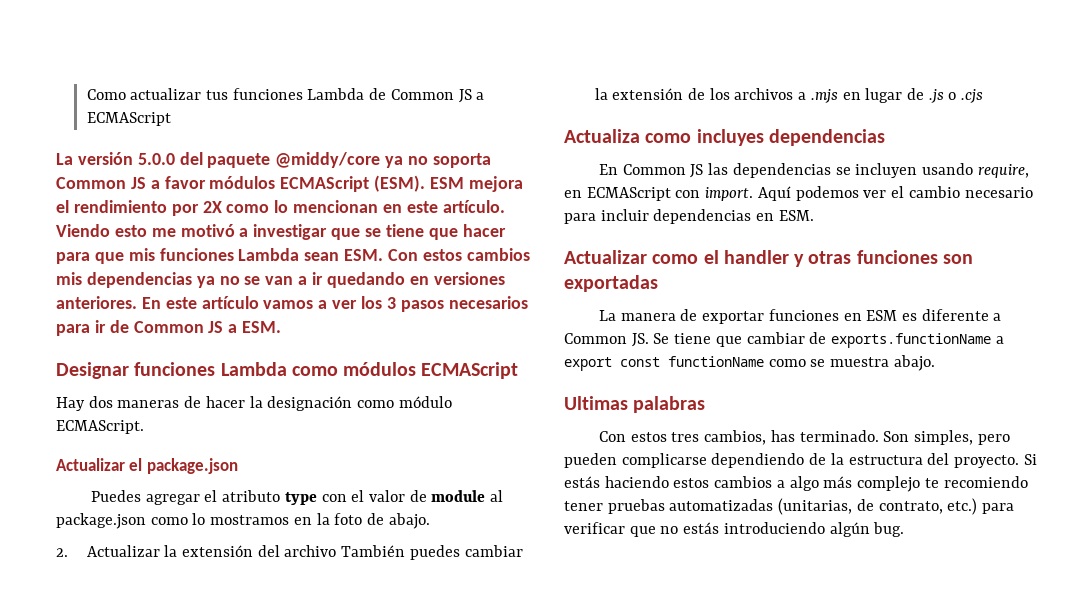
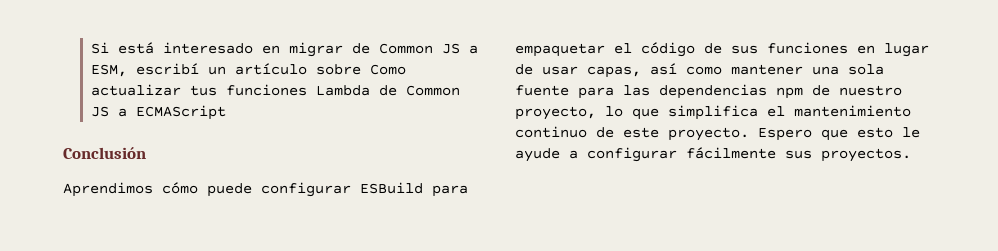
(86, 94) none -> [91,42,479,57] [91,63,362,77] Si está interesado en migrar de Common JS a ESM, escribí un artículo sobre
[56,152,491,168] [56,175,523,192] [56,200,505,216] [56,224,506,240] [56,248,530,264] [56,272,505,288] [56,296,528,312] [56,320,282,336] [56,362,519,379] [56,396,452,411] [56,420,144,434] [56,458,238,474] [90,490,504,505] [56,513,430,529] [56,545,523,560] [594,88,984,103] [564,129,885,146] [598,163,1029,178] [564,186,1033,201] [564,209,814,224] [564,250,973,267] [564,275,658,292] [598,309,1002,324] [564,332,1004,348] [564,355,935,371] [564,396,706,413] [598,430,1010,445] [564,453,1037,468] [564,476,1028,492] [564,498,1015,515] [564,522,905,537] La versión 5.0.0 del paquete @middy/core ya no soporta Common JS a favor módulos ECMAScript (ESM). ESM mejora el rendimiento por 2X como lo mencionan en este artículo. Viendo esto me motivó a investigar que se tiene que hacer para que mis funciones Lambda sean ESM. Con estos cambios mis dependencias ya no se van a ir quedando en versiones anteriores. En este artículo vamos a ver los 3 pasos necesarios para ir de Common JS a ESM. // Designar funciones Lambda como módulos ECMAScript // Hay dos maneras de hacer la designación como módulo ECMAScript. // Actualizar el package.json // Puedes agregar el atributo type con el valor de module al package.json como lo mostramos en la foto de abajo. // 2. Actualizar la extensión del archivo También puedes cambiar la extensión de los archivos a .mjs en lugar de .js o .cjs // Actualiza como incluyes dependencias // En Common JS las dependencias se incluyen usando require, en ECMAScript con import. Aquí podemos ver el cambio necesario para incluir dependencias en ESM. // Actualizar como el handler y otras funciones son exportadas // La manera de exportar funciones en ESM es diferente a Common JS. Se tiene que cambiar de exports.functionName a export const functionName como se muestra abajo. // Ultimas palabras // Con estos tres cambios, has terminado. Son simples, pero pueden complicarse dependiendo de la estructura del proyecto. Si estás haciendo estos cambios a algo más complejo te recomiendo tener pruebas automatizadas (unitarias, de contrato, etc.) para verificar que no estás introduciendo algún bug. -> [63,147,146,159] [63,182,468,197] [515,42,929,57] [515,63,884,78] [515,84,902,99] [515,105,911,120] [515,126,920,141] [515,147,911,162] Conclusión // Aprendimos cómo puede configurar ESBuild para empaquetar el código de sus funciones en lugar de usar capas, así como mantener una sola fuente para las dependencias npm de nuestro proyecto, lo que simplifica el mantenimiento continuo de este proyecto. Espero que esto le ayude a configurar fácilmente sus proyectos.

